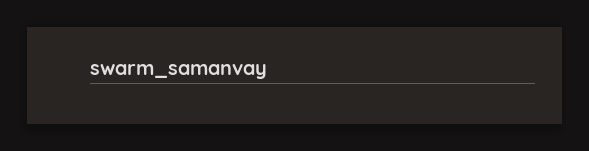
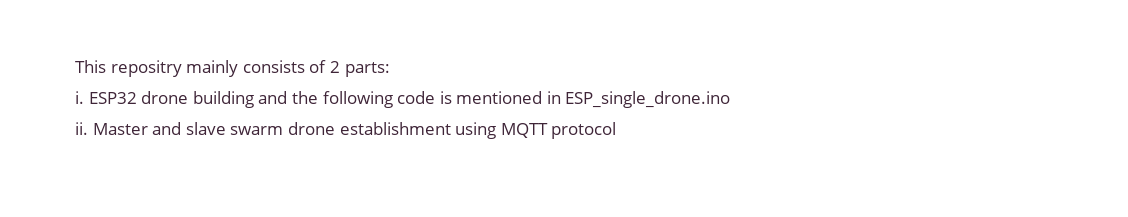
[90,64,267,79] swarm_samanvay -> [75,60,390,77] [75,91,731,108] [75,122,617,139] This repositry mainly consists of 2 parts: // i. ESP32 drone building and the following code is mentioned in ESP_single_drone.ino // ii. Master and slave swarm drone establishment using MQTT protocol

